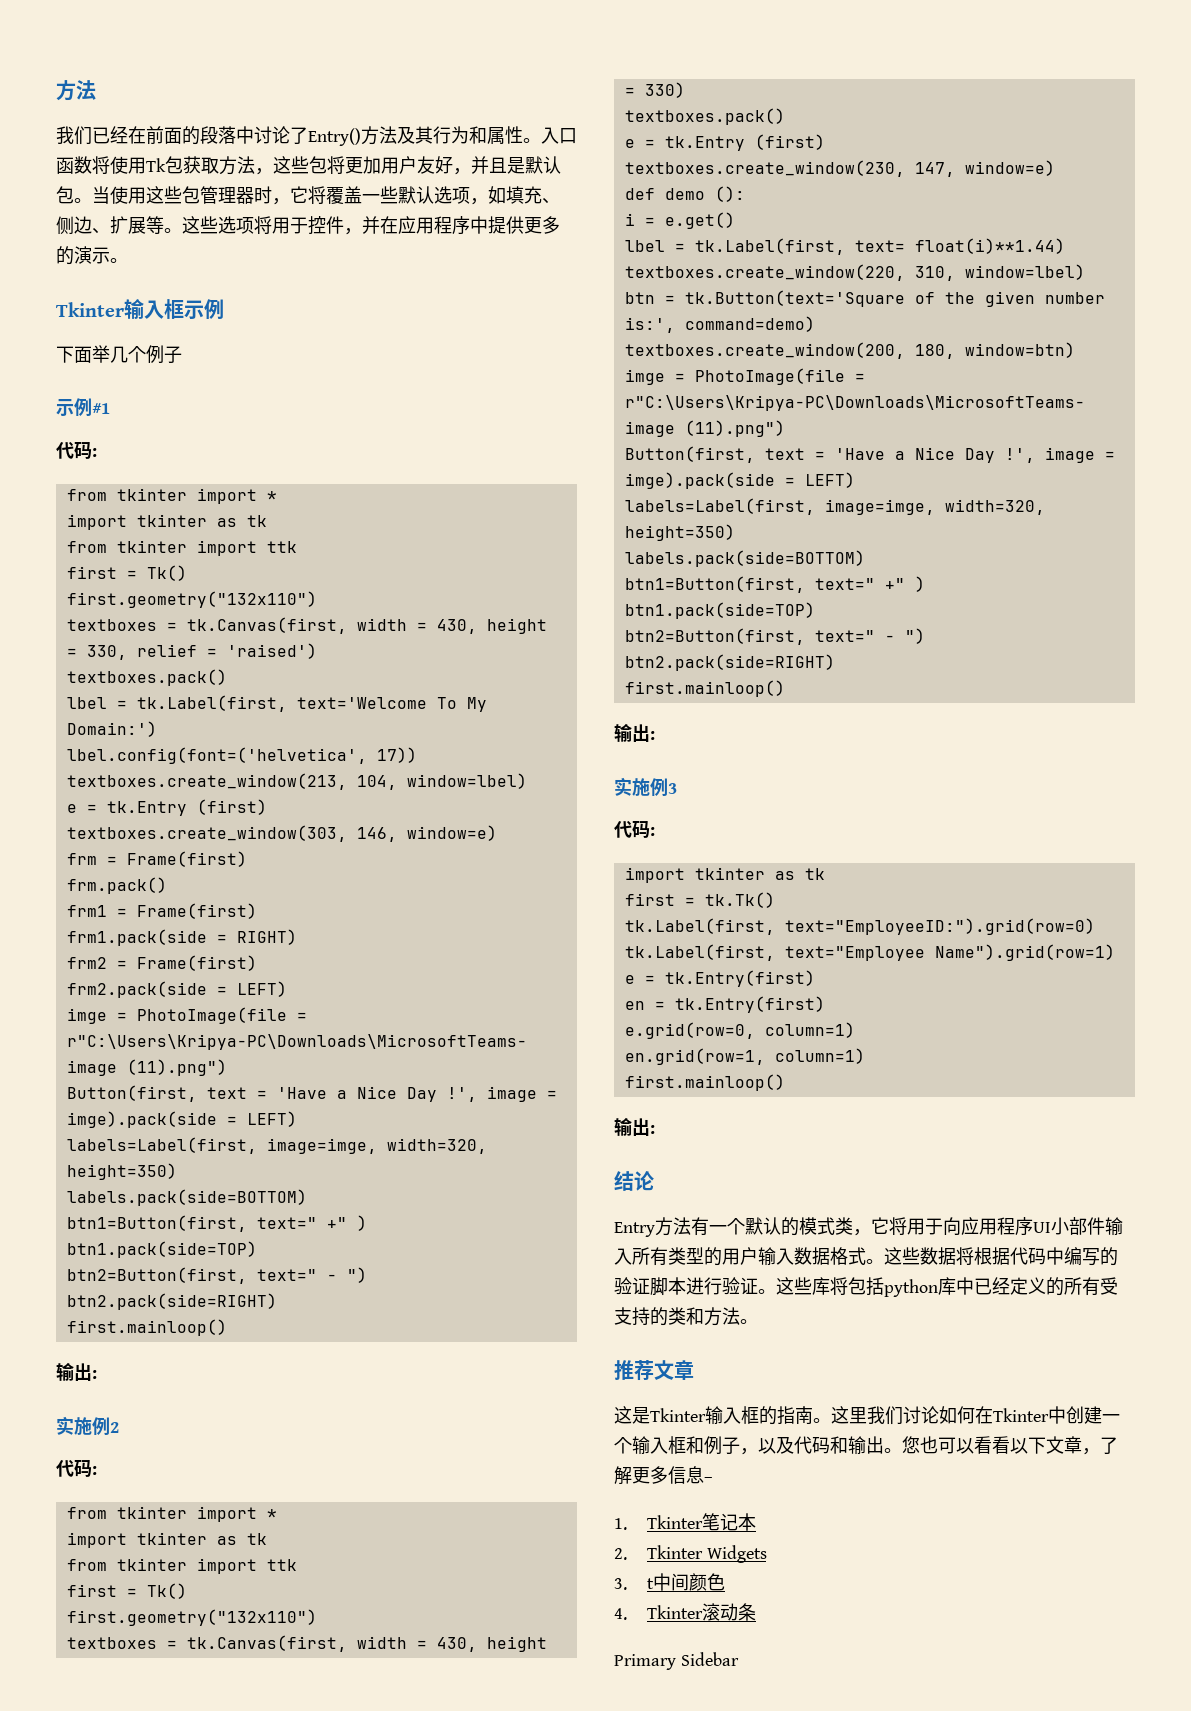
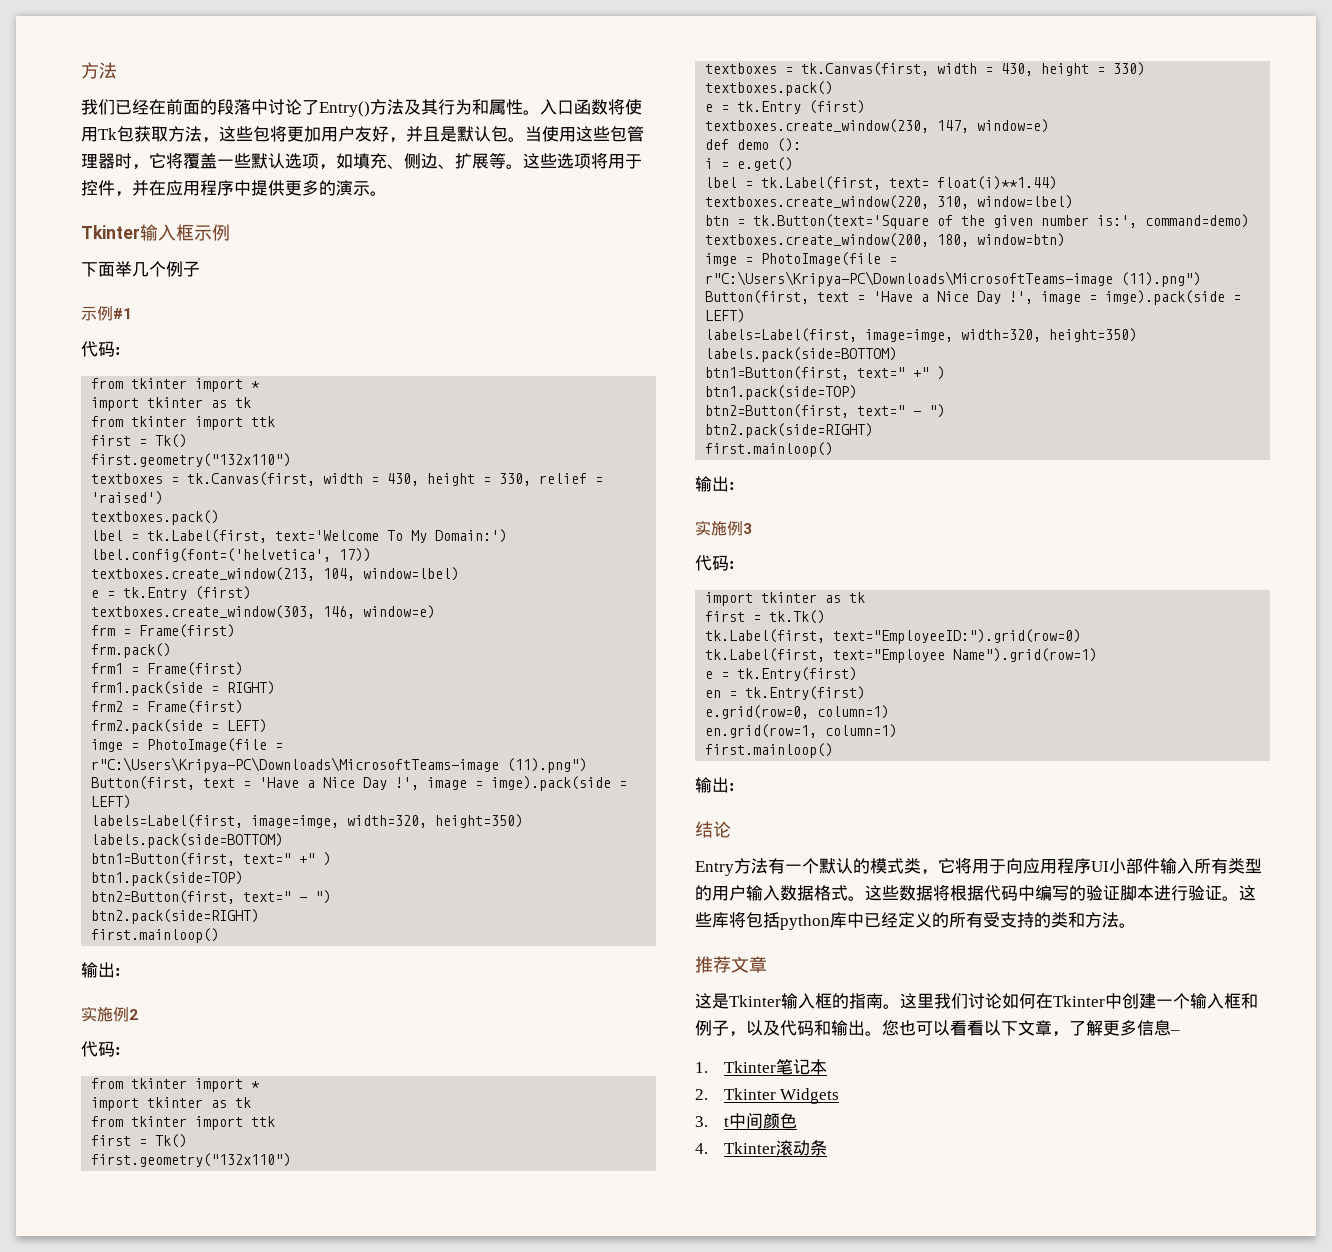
[614,1652,739,1670] // Primary Sidebar -> (827, 1148) none

